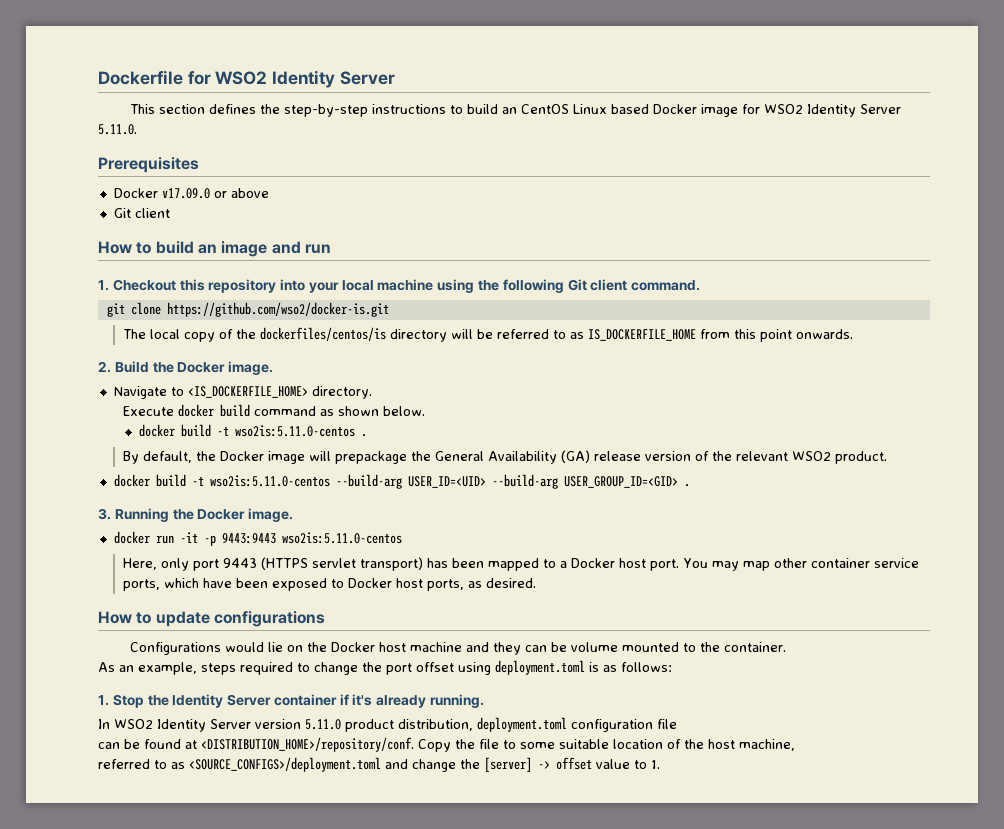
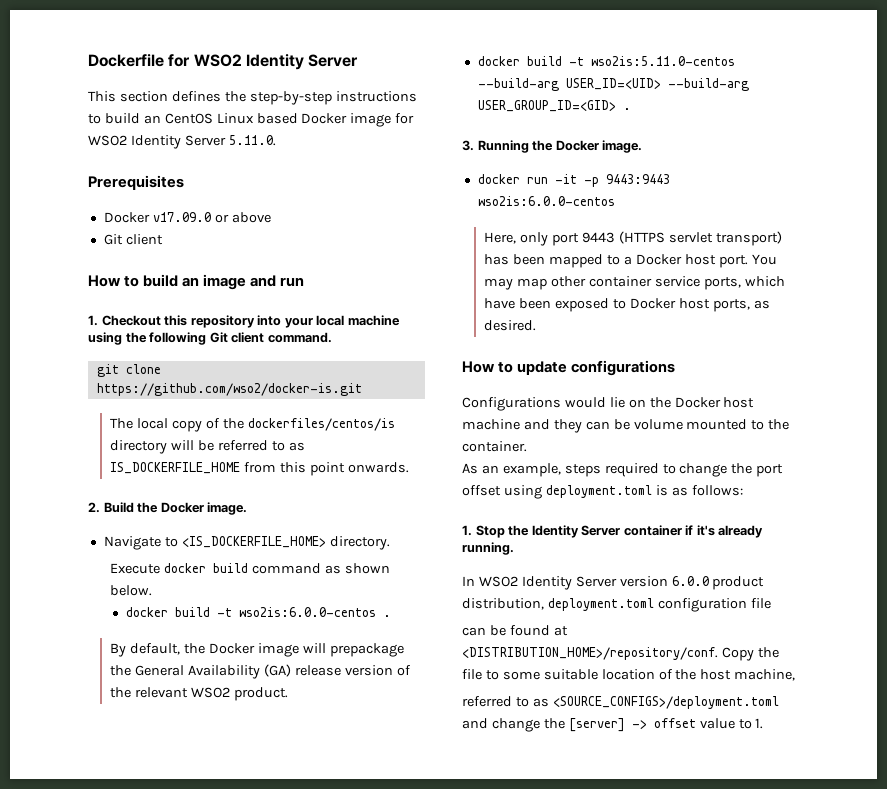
[234,425,355,437] wso2is:5.11.0-centos -> [239,607,377,617] wso2is:6.0.0-centos
[281,532,402,544] wso2is:5.11.0-centos -> [477,196,615,206] wso2is:6.0.0-centos
[305,719,341,730] 5.11.0 -> [671,576,709,586] 6.0.0

